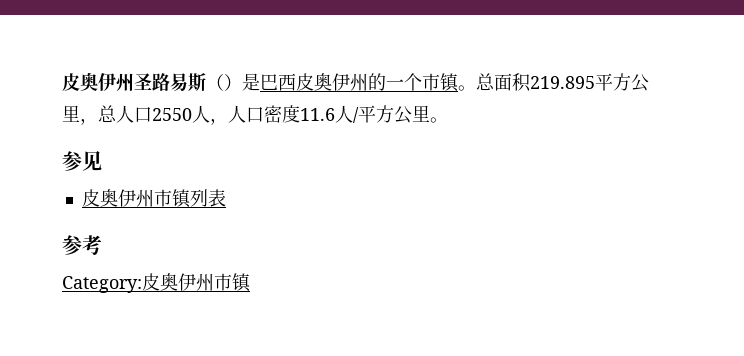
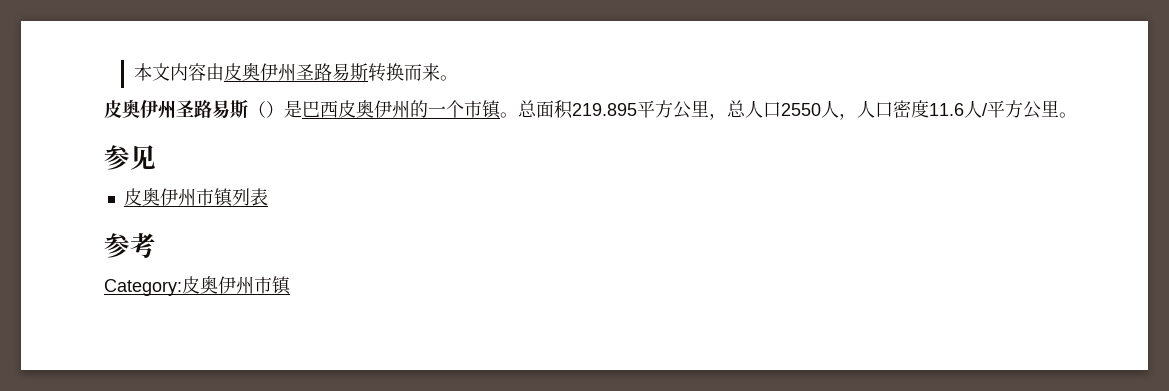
(62, 82) none -> [133,63,458,82] 本文内容由皮奥伊州圣路易斯转换而来。 //

